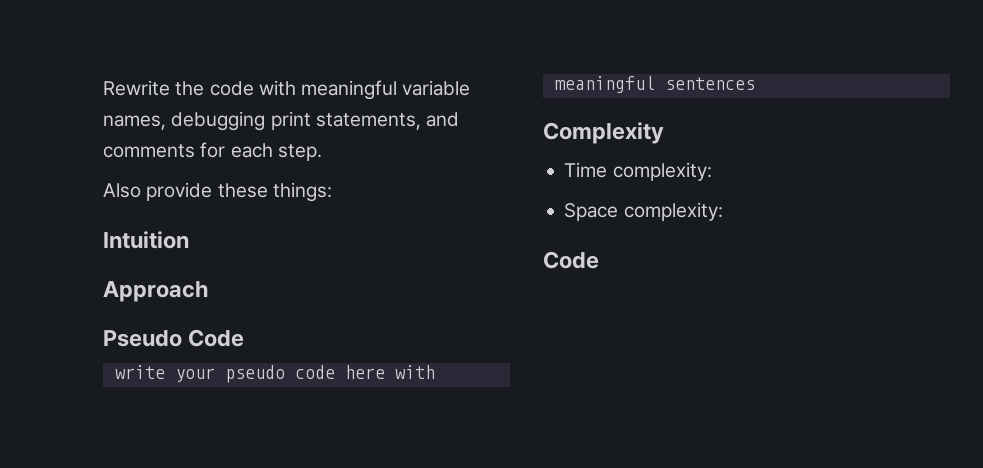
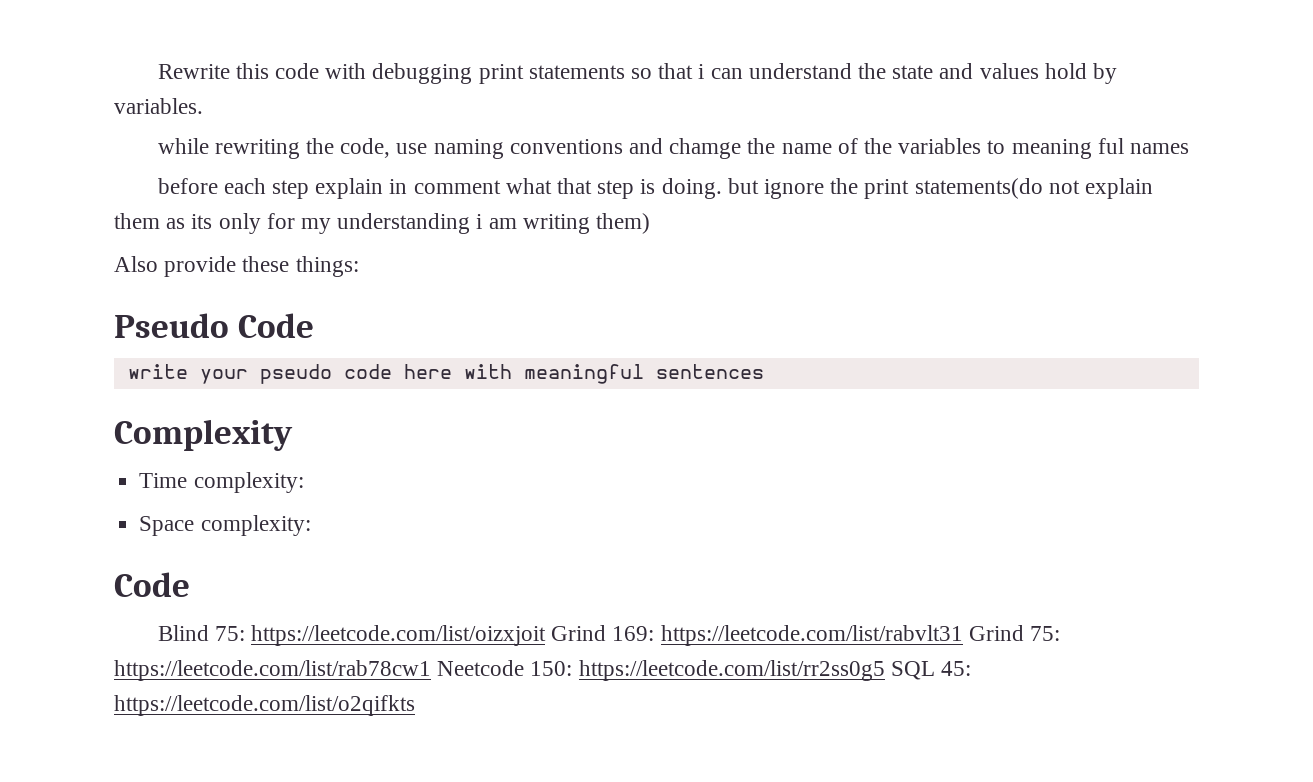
[175,81,205,96] the -> [235,63,269,79] this
[301,80,471,100] [103,111,460,131] [103,142,322,161] meaningful variable names, debugging print statements, and comments for each step. -> [372,63,1118,84] [114,98,203,114] [157,138,1190,159] [157,178,1154,199] [114,213,651,234] debugging print statements so that i can understand the state and values hold by variables. // while rewriting the code, use naming conventions and chamge the name of the variables to meaning ful names // before each step explain in comment what that step is doing. but ignore the print statements(do not explain them as its only for my understanding i am writing them)
[103,231,189,249] [103,281,208,302] // Intuition // Approach -> (359, 266) none
(599, 260) none -> [157,625,1061,646] [114,660,972,681] [114,695,415,716] // Blind 75: https://leetcode.com/list/oizxjoit Grind 169: https://leetcode.com/list/rabvlt31 Grind 75: https://leetcode.com/list/rab78cw1 Neetcode 150: https://leetcode.com/list/rr2ss0g5 SQL 45: https://leetcode.com/list/o2qifkts

